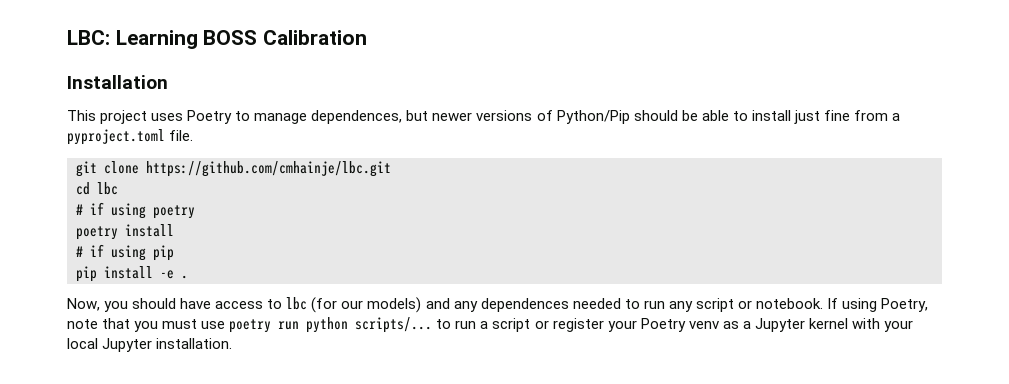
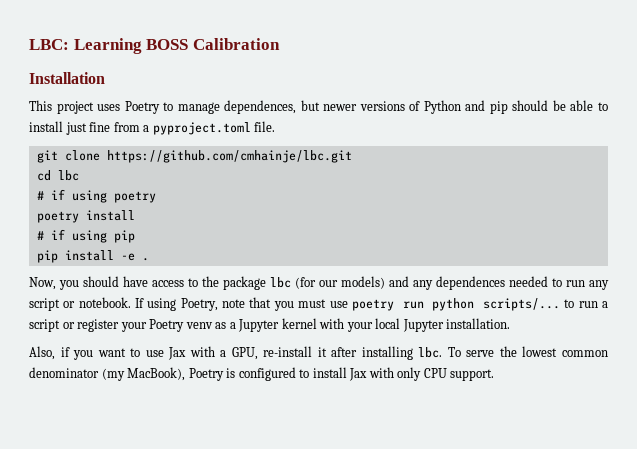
[556,110,630,124] Python/Pip -> [423,100,508,114] Python and pip
(283, 304) none -> [202,276,266,290] the package
(233, 343) none -> [29,346,608,360] [29,367,495,381] // Also, if you want to use Jax with a GPU, re-install it after installing lbc. To serve the lowest common denominator (my MacBook), Poetry is configured to install Jax with only CPU support.

